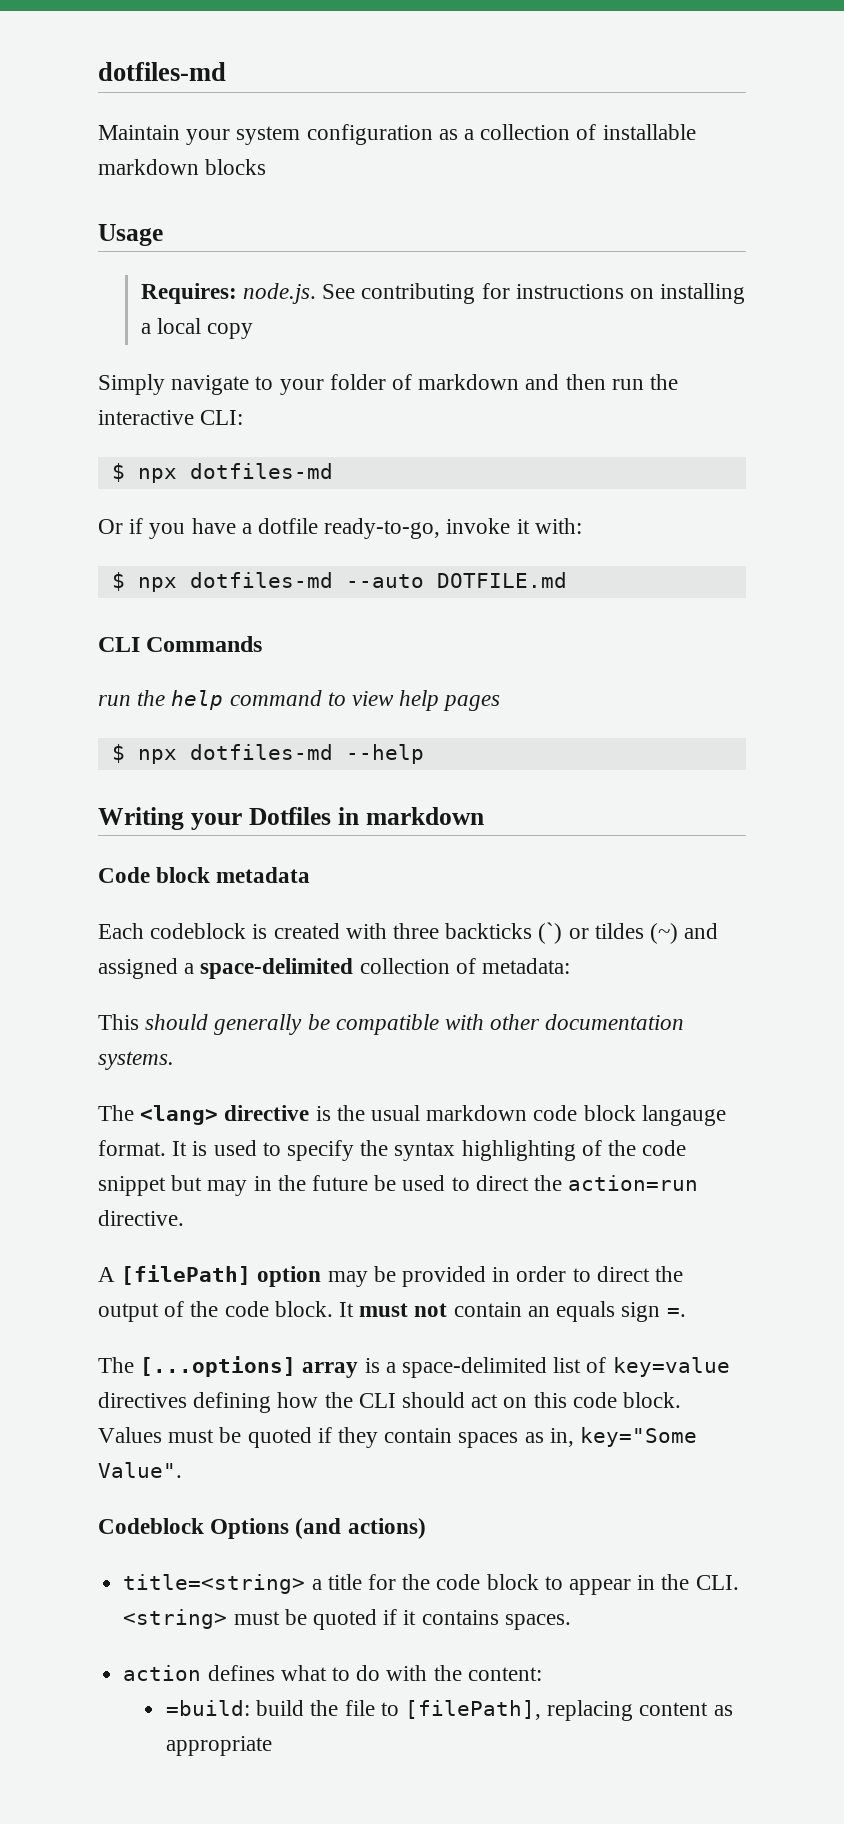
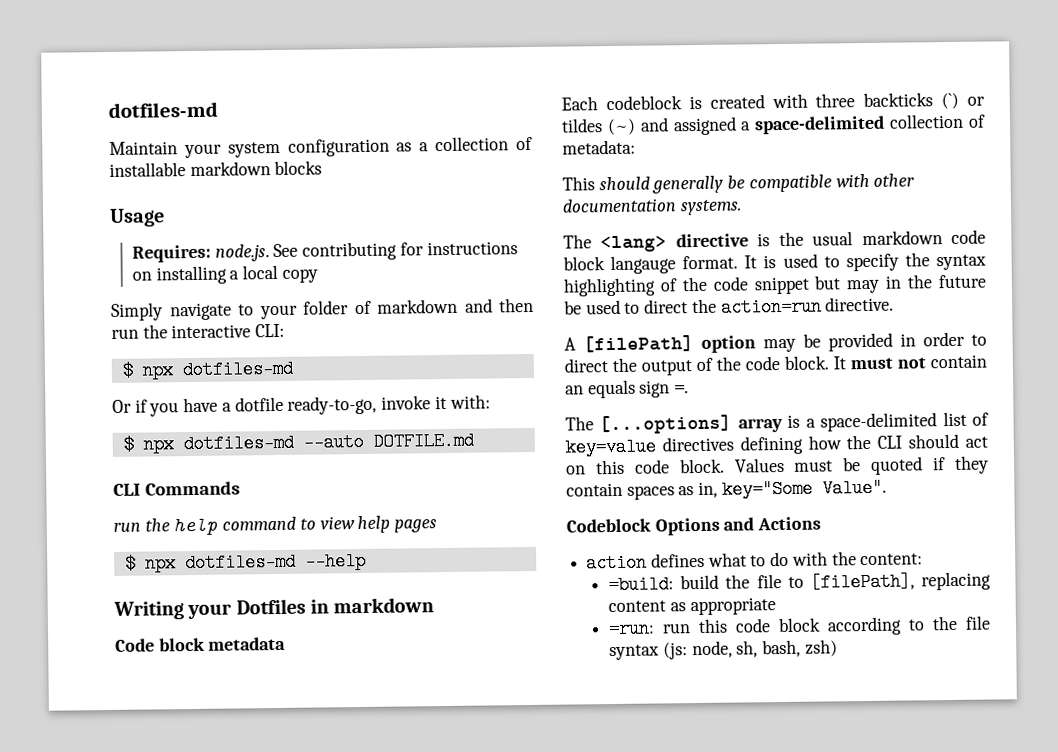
[295,1518,426,1539] [123,1574,739,1595] [123,1609,571,1630] (and actions) // title=<string> a title for the code block to appear in the CLI. <string> must be quoted if it contains spaces. -> [723,516,822,531] and Actions
(272, 1746) none -> [608,615,991,639] [609,639,838,661] // =run: run this code block according to the file syntax (js: node, sh, bash, zsh)

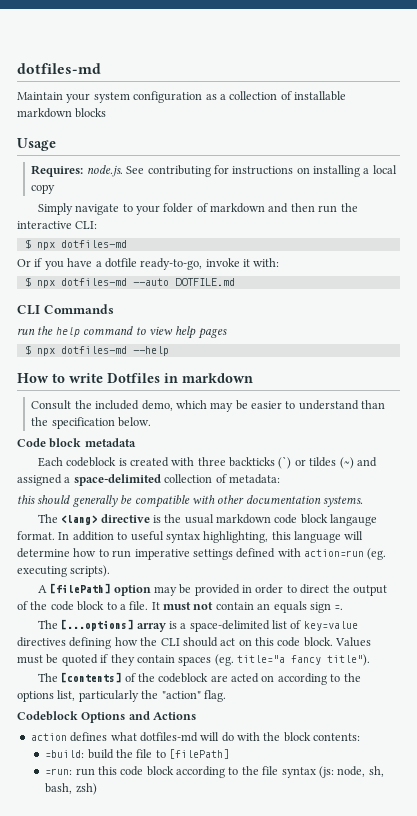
[113,601,233,620] Writing your -> [17,373,103,383] How to write
(435, 605) none -> [31,400,386,412] [31,417,152,429] // Consult the included demo, which may be easier to understand than the specification below.
[562,176,595,191] This -> [17,495,35,504] this
[744,252,986,272] [563,274,987,297] [564,296,895,317] It is used to specify the syntax highlighting of the code snippet but may in the future be used to direct the action=run directive. -> [58,531,364,543] [17,548,387,560] [17,565,111,577] In addition to useful syntax highlighting, this language will determine how to run imperative settings defined with action=run (eg. executing scripts).
[784,355,829,370] block. -> [77,601,149,611] block to a file.
[678,478,887,499] as in, key="Some Value". -> [214,654,370,666] [37,672,361,685] [17,690,226,702] (eg. title="a fancy title"). // The [contents] of the codeblock are acted on according to the options list, particularly the "action" flag.
[750,555,767,567] to -> [139,732,220,742] dotfiles-md will
[860,553,924,566] content: -> [283,732,361,742] block contents:
[809,571,991,592] [608,597,776,616] [filePath], replacing content as appropriate -> [169,749,230,759] [filePath]

